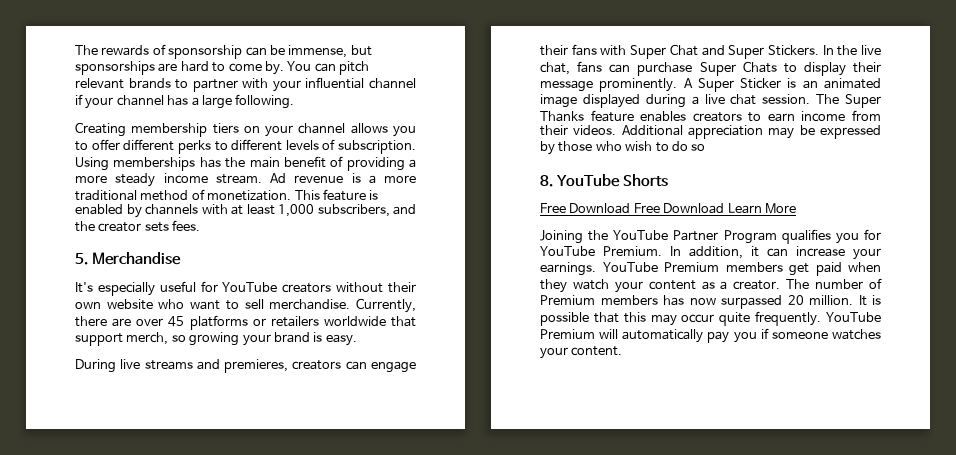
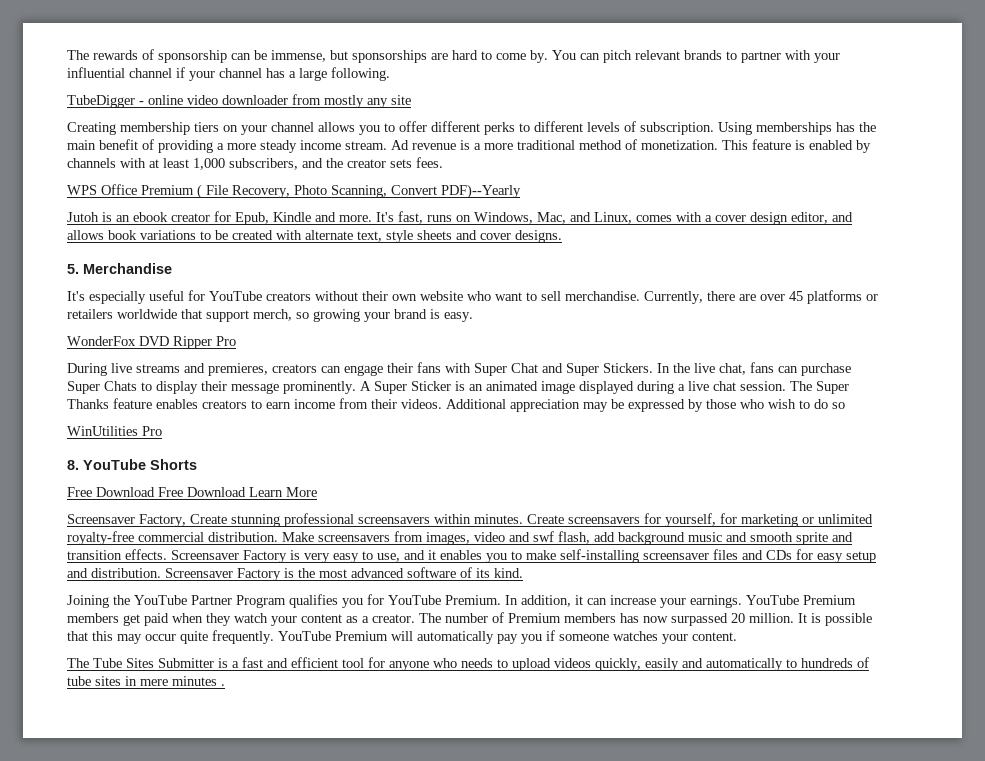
(295, 101) none -> [67,94,411,108] // TubeDigger - online video downloader from mostly any site
(201, 225) none -> [67,184,521,199] [67,211,853,225] [67,230,562,243] // WPS Office Premium ( File Recovery, Photo Scanning, Convert PDF)--Yearly // Jutoh is an ebook creator for Epub, Kindle and more. It's fast, runs on Windows, Mac, and Linux, comes with a cover design editor, and allows book variations to be created with alternate text, style sheets and cover designs.
(357, 340) none -> [67,336,236,349] // WonderFox DVD Ripper Pro
(706, 147) none -> [67,426,162,436] // WinUtilities Pro
(796, 208) none -> [67,513,873,527] [67,531,853,545] [67,549,876,563] [67,567,523,581] // Screensaver Factory, Create stunning professional screensavers within minutes. Create screensavers for yourself, for marketing or unlimited royalty-free commercial distribution. Make screensavers from images, video and swf flash, add background music and smooth sprite and transition effects. Screensaver Factory is very easy to use, and it enables you to make self-installing screensaver files and CDs for easy setup and distribution. Screensaver Factory is the most advanced software of its kind.
(623, 351) none -> [67,657,869,671] [67,676,225,686] // The Tube Sites Submitter is a fast and efficient tool for anyone who needs to upload videos quickly, easily and automatically to hundreds of tube sites in mere minutes .

